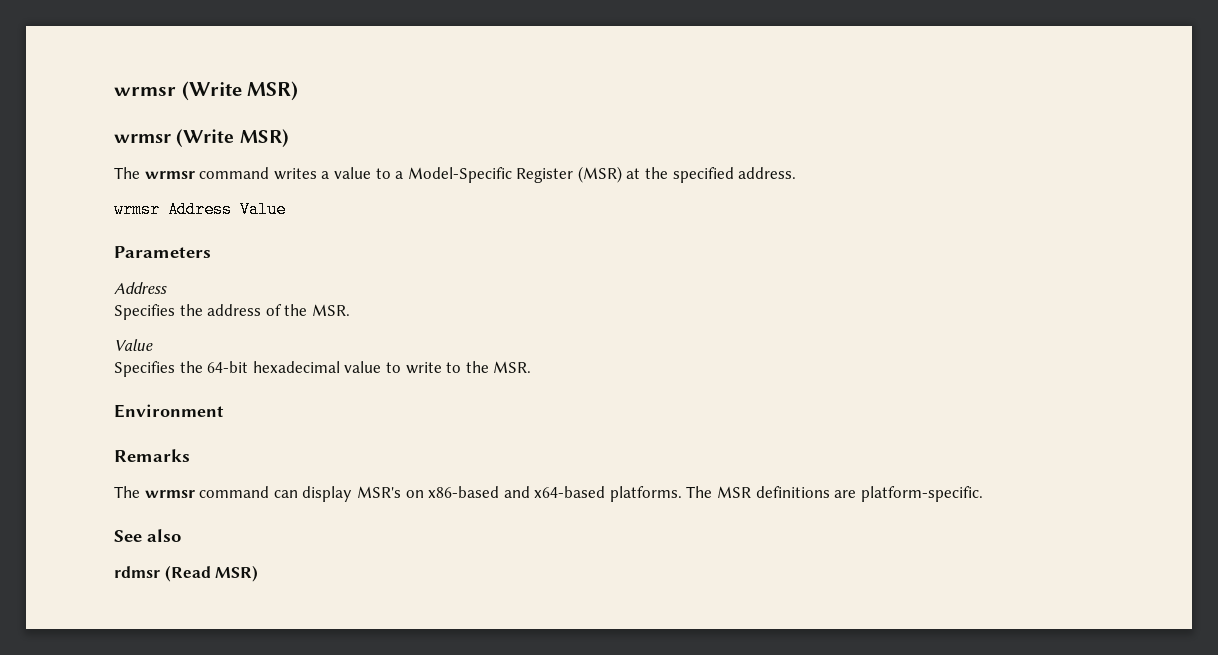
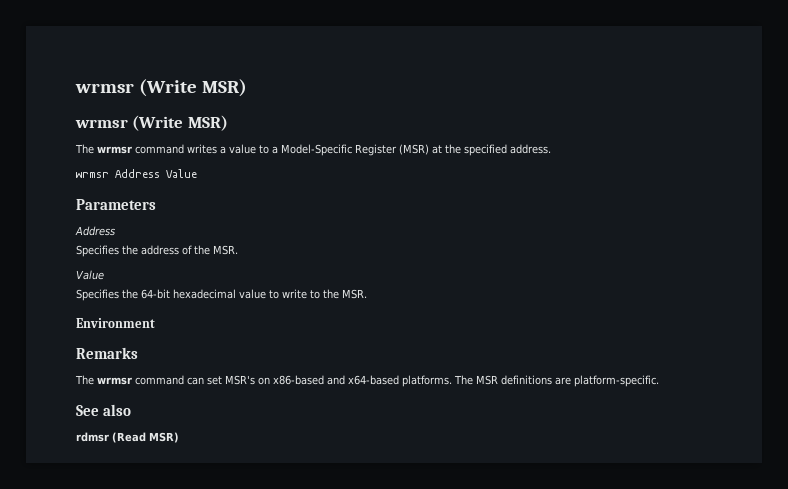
[302,486,353,502] display -> [207,376,222,385] set

